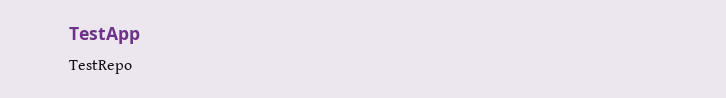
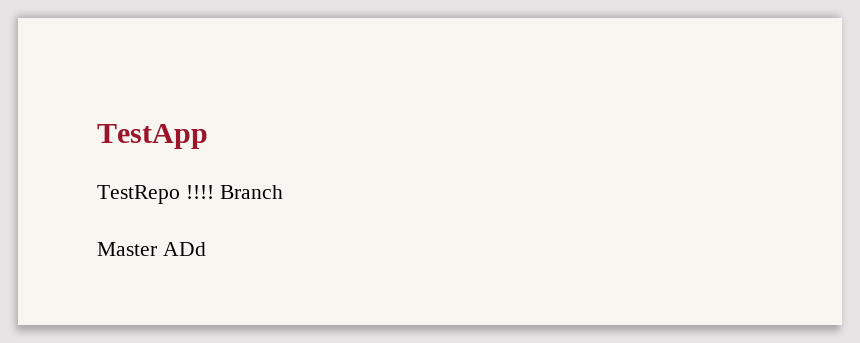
(132, 67) none -> [185,185,283,199] [97,242,206,256] !!!! Branch // Master ADd

